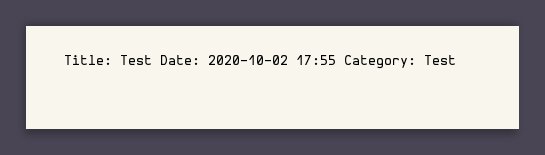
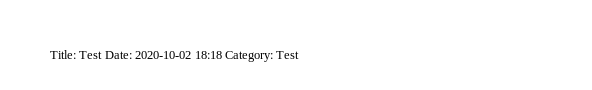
[296,55,336,65] 17:55 -> [194,51,222,59] 18:18

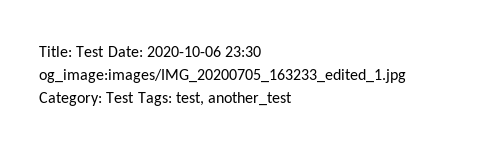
[135,51,300,62] 2020-10-02 18:18 Category: Test -> [146,46,262,57] [39,69,406,83] [39,92,293,106] 2020-10-06 23:30 og_image:images/IMG_20200705_163233_edited_1.jpg Category: Test Tags: test, another_test

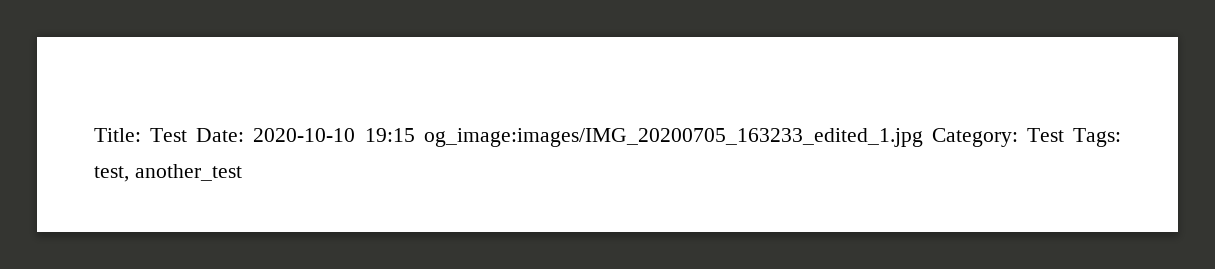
[146,46,262,57] 2020-10-06 23:30 -> [253,128,415,142] 2020-10-10 19:15

